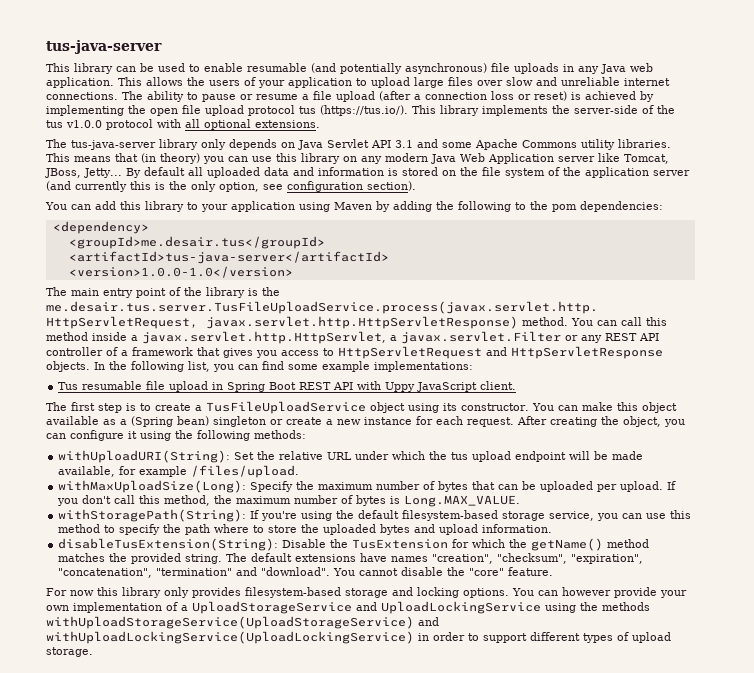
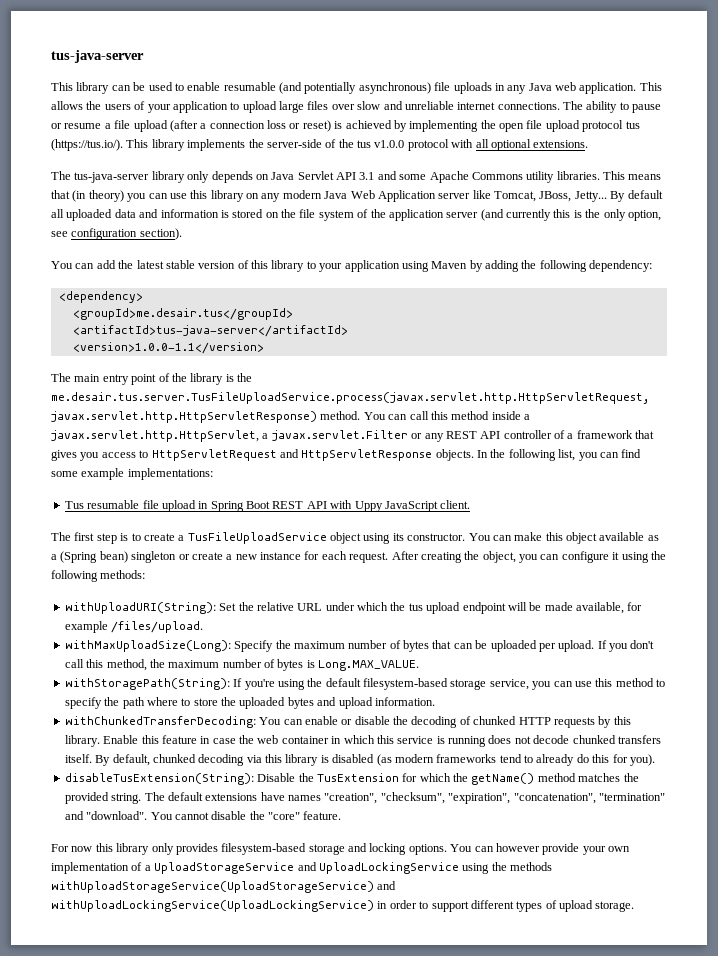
(116, 205) none -> [118,260,249,269] the latest stable version of
[515,201,663,212] to the pom dependencies: -> [589,260,653,272] dependency:
[68,266,293,278] <version>1.0.0-1.0</version> -> [72,342,264,354] <version>1.0.0-1.1</version>
(553, 528) none -> [64,716,631,728] [64,735,661,747] [64,754,655,766] // withChunkedTransferDecoding: You can enable or disable the decoding of chunked HTTP requests by this library. Enable this feature in case the web container in which this service is running does not decode chunked transfers itself. By default, chunked decoding via this library is disabled (as modern frameworks tend to already do this for you).

